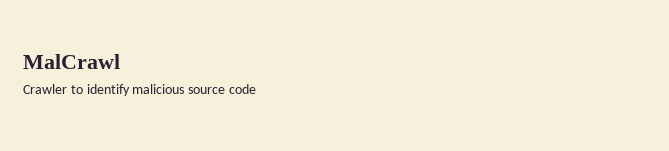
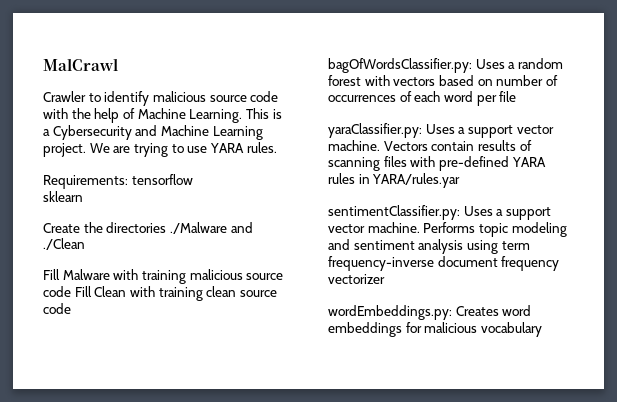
(256, 89) none -> [43,108,282,123] [43,125,263,140] [43,142,277,157] [43,174,193,189] [43,191,83,202] [43,222,253,234] [43,238,85,250] [43,269,284,284] [43,286,277,301] [43,303,71,314] [328,58,563,73] [328,75,558,86] [328,91,517,106] [328,123,554,138] [328,140,532,151] [328,156,546,171] [328,173,461,188] [328,205,551,220] [328,222,567,237] [328,239,530,254] [328,256,560,271] [328,274,385,284] [328,305,532,320] [328,322,542,337] with the help of Machine Learning. This is a Cybersecurity and Machine Learning project. We are trying to use YARA rules. // Requirements: tensorflow // sklearn // Create the directories ./Malware and ./Clean // Fill Malware with training malicious source code Fill Clean with training clean source code // bagOfWordsClassifier.py: Uses a random forest with vectors based on number of occurrences of each word per file // yaraClassifier.py: Uses a support vector machine. Vectors contain results of scanning files with pre-defined YARA rules in YARA/rules.yar // sentimentClassifier.py: Uses a support vector machine. Performs topic modeling and sentiment analysis using term frequency-inverse document frequency vectorizer // wordEmbeddings.py: Creates word embeddings for malicious vocabulary

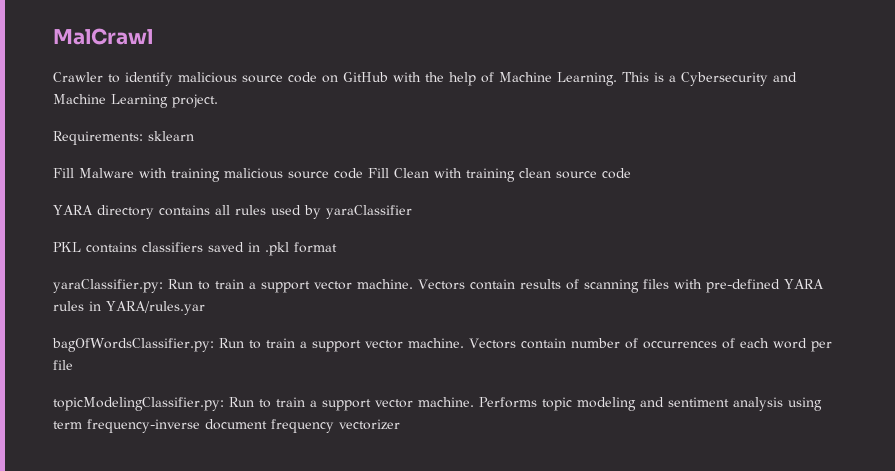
(279, 96) none -> [322,72,388,83] on GitHub
[89,142,277,157] We are trying to use YARA rules. -> (218, 101) none
[131,174,193,185] tensorflow // -> (143, 138) none
[43,222,253,234] [43,238,85,250] // Create the directories ./Malware and ./Clean -> (194, 136) none
[328,58,563,73] [328,75,558,86] [328,91,517,106] [328,123,455,138] bagOfWordsClassifier.py: Uses a random forest with vectors based on number of occurrences of each word per file // yaraClassifier.py: Uses -> [53,205,412,219] [53,242,337,256] [53,279,244,293] YARA directory contains all rules used by yaraClassifier // PKL contains classifiers saved in .pkl format // yaraClassifier.py: Run to train
[328,205,493,220] sentimentClassifier.py: Uses -> [52,338,832,352] [53,360,73,370] [53,397,305,411] bagOfWordsClassifier.py: Run to train a support vector machine. Vectors contain number of occurrences of each word per file // topicModelingClassifier.py: Run to train
[328,305,532,320] [328,322,542,337] // wordEmbeddings.py: Creates word embeddings for malicious vocabulary -> (400, 424) none

